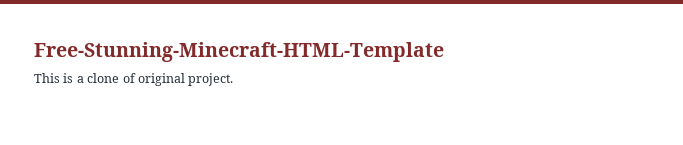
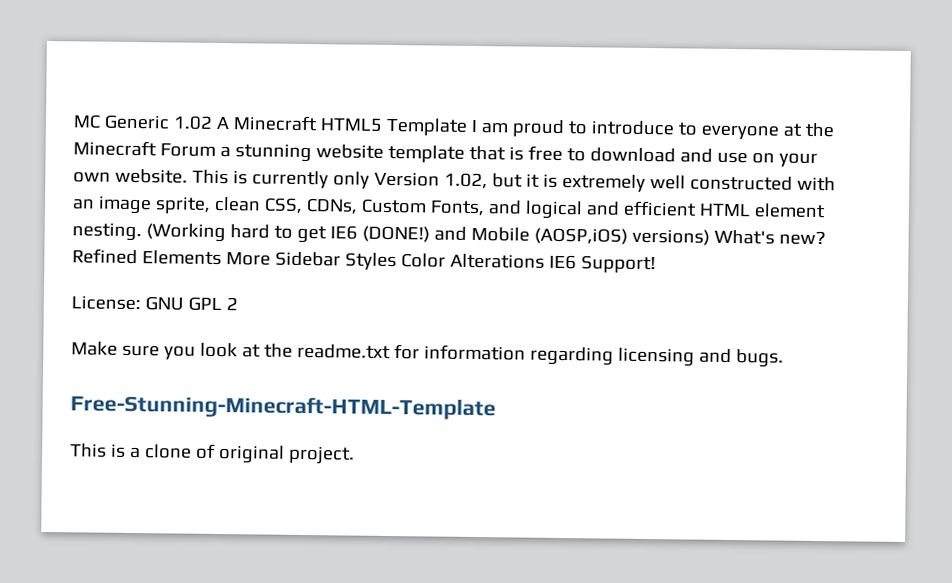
(34, 52) none -> [73,114,834,140] [73,140,818,167] [73,168,836,192] [72,195,826,220] [72,222,826,246] [72,248,656,274] [71,295,238,312] [71,341,784,368] MC Generic 1.02 A Minecraft HTML5 Template I am proud to introduce to everyone at the Minecraft Forum a stunning website template that is free to download and use on your own website. This is currently only Version 1.02, but it is extremely well constructed with an image sprite, clean CSS, CDNs, Custom Fonts, and logical and efficient HTML element nesting. (Working hard to get IE6 (DONE!) and Mobile (AOSP,iOS) versions) What's new? Refined Elements More Sidebar Styles Color Alterations IE6 Support! // License: GNU GPL 2 // Make sure you look at the readme.txt for information regarding licensing and bugs. //

